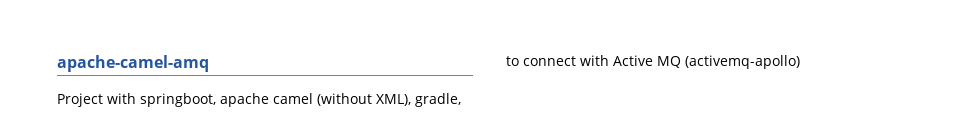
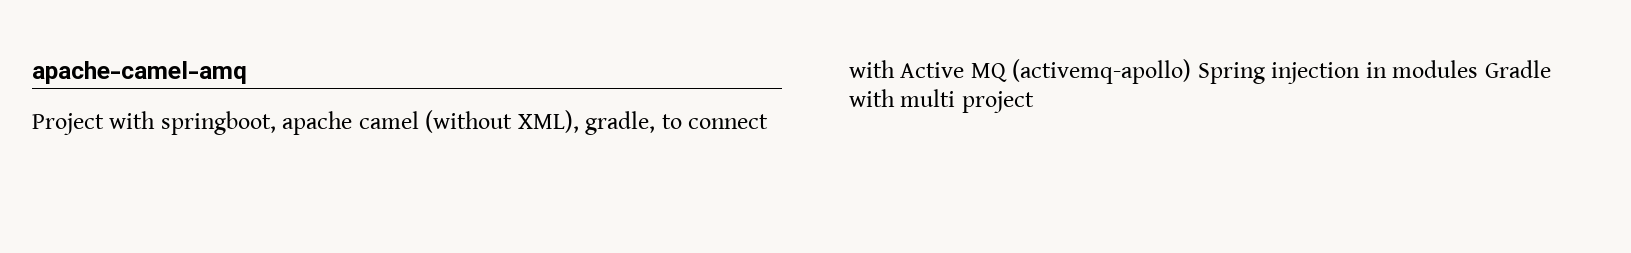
(800, 62) none -> [1197,60,1551,84] [849,89,1034,113] Spring injection in modules Gradle with multi project

